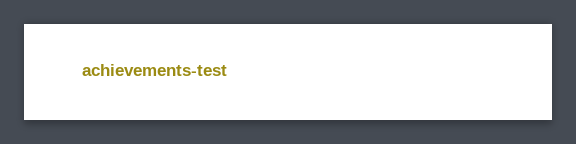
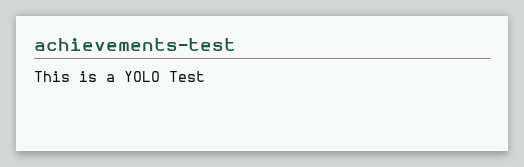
(227, 70) none -> [34,71,205,82] // This is a YOLO Test

